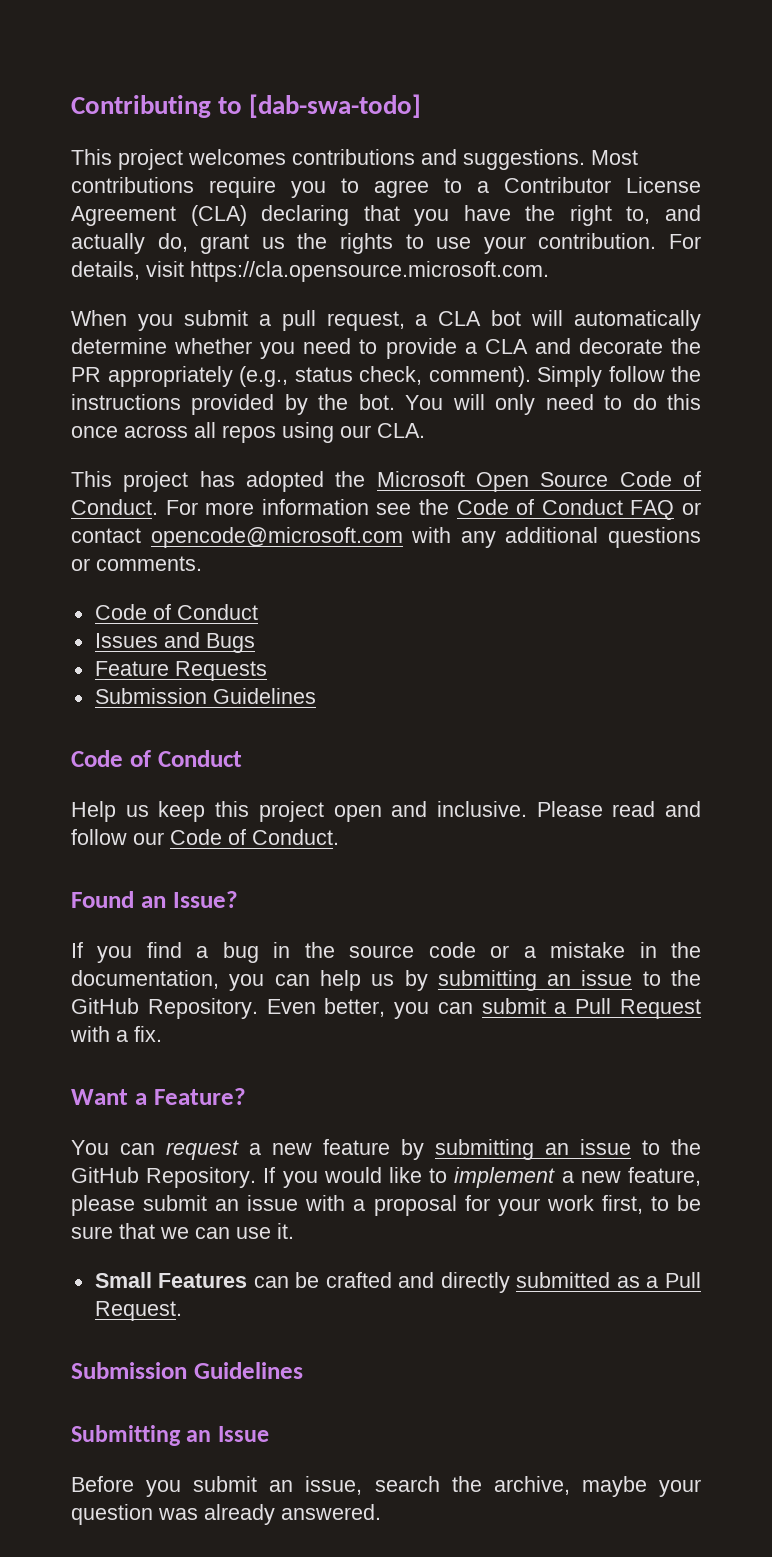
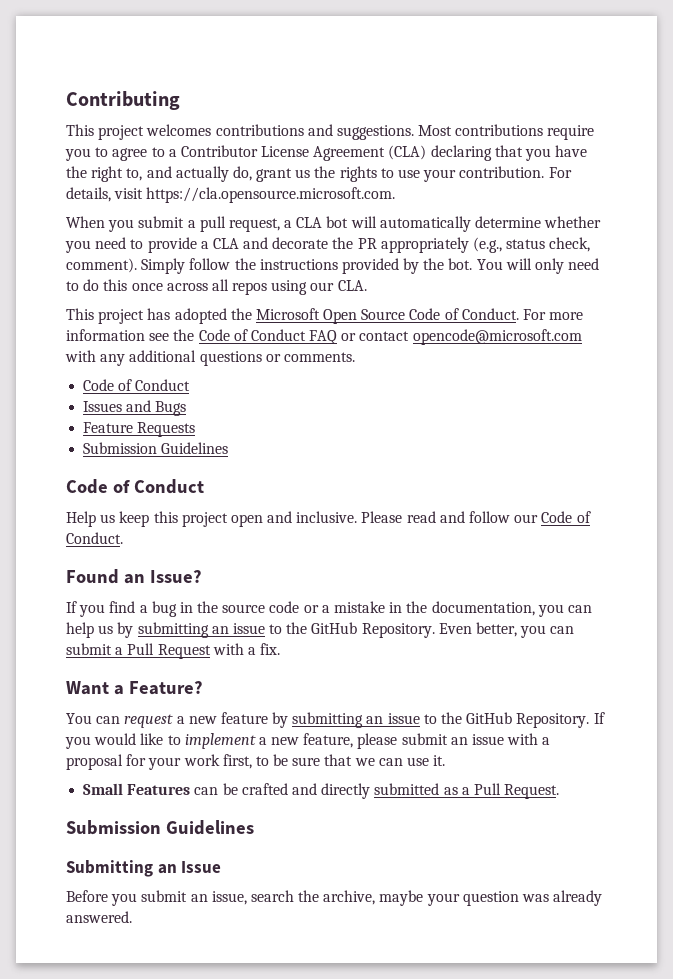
[218,94,422,118] to [dab-swa-todo] -> (180, 100) none

